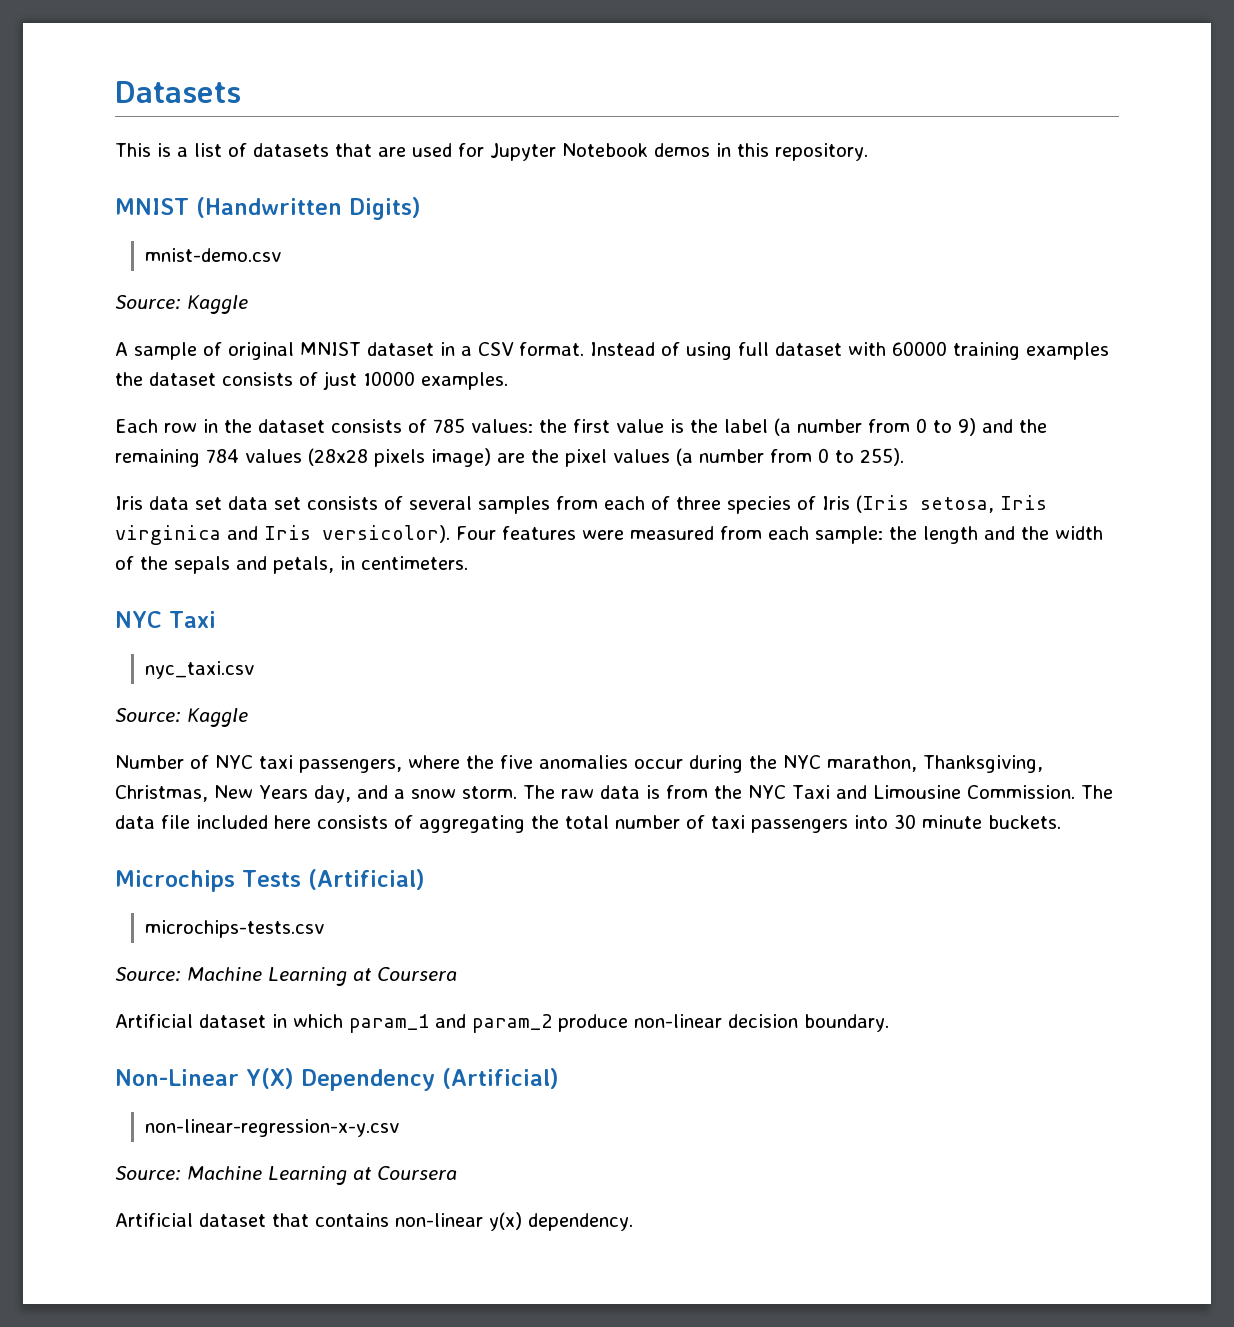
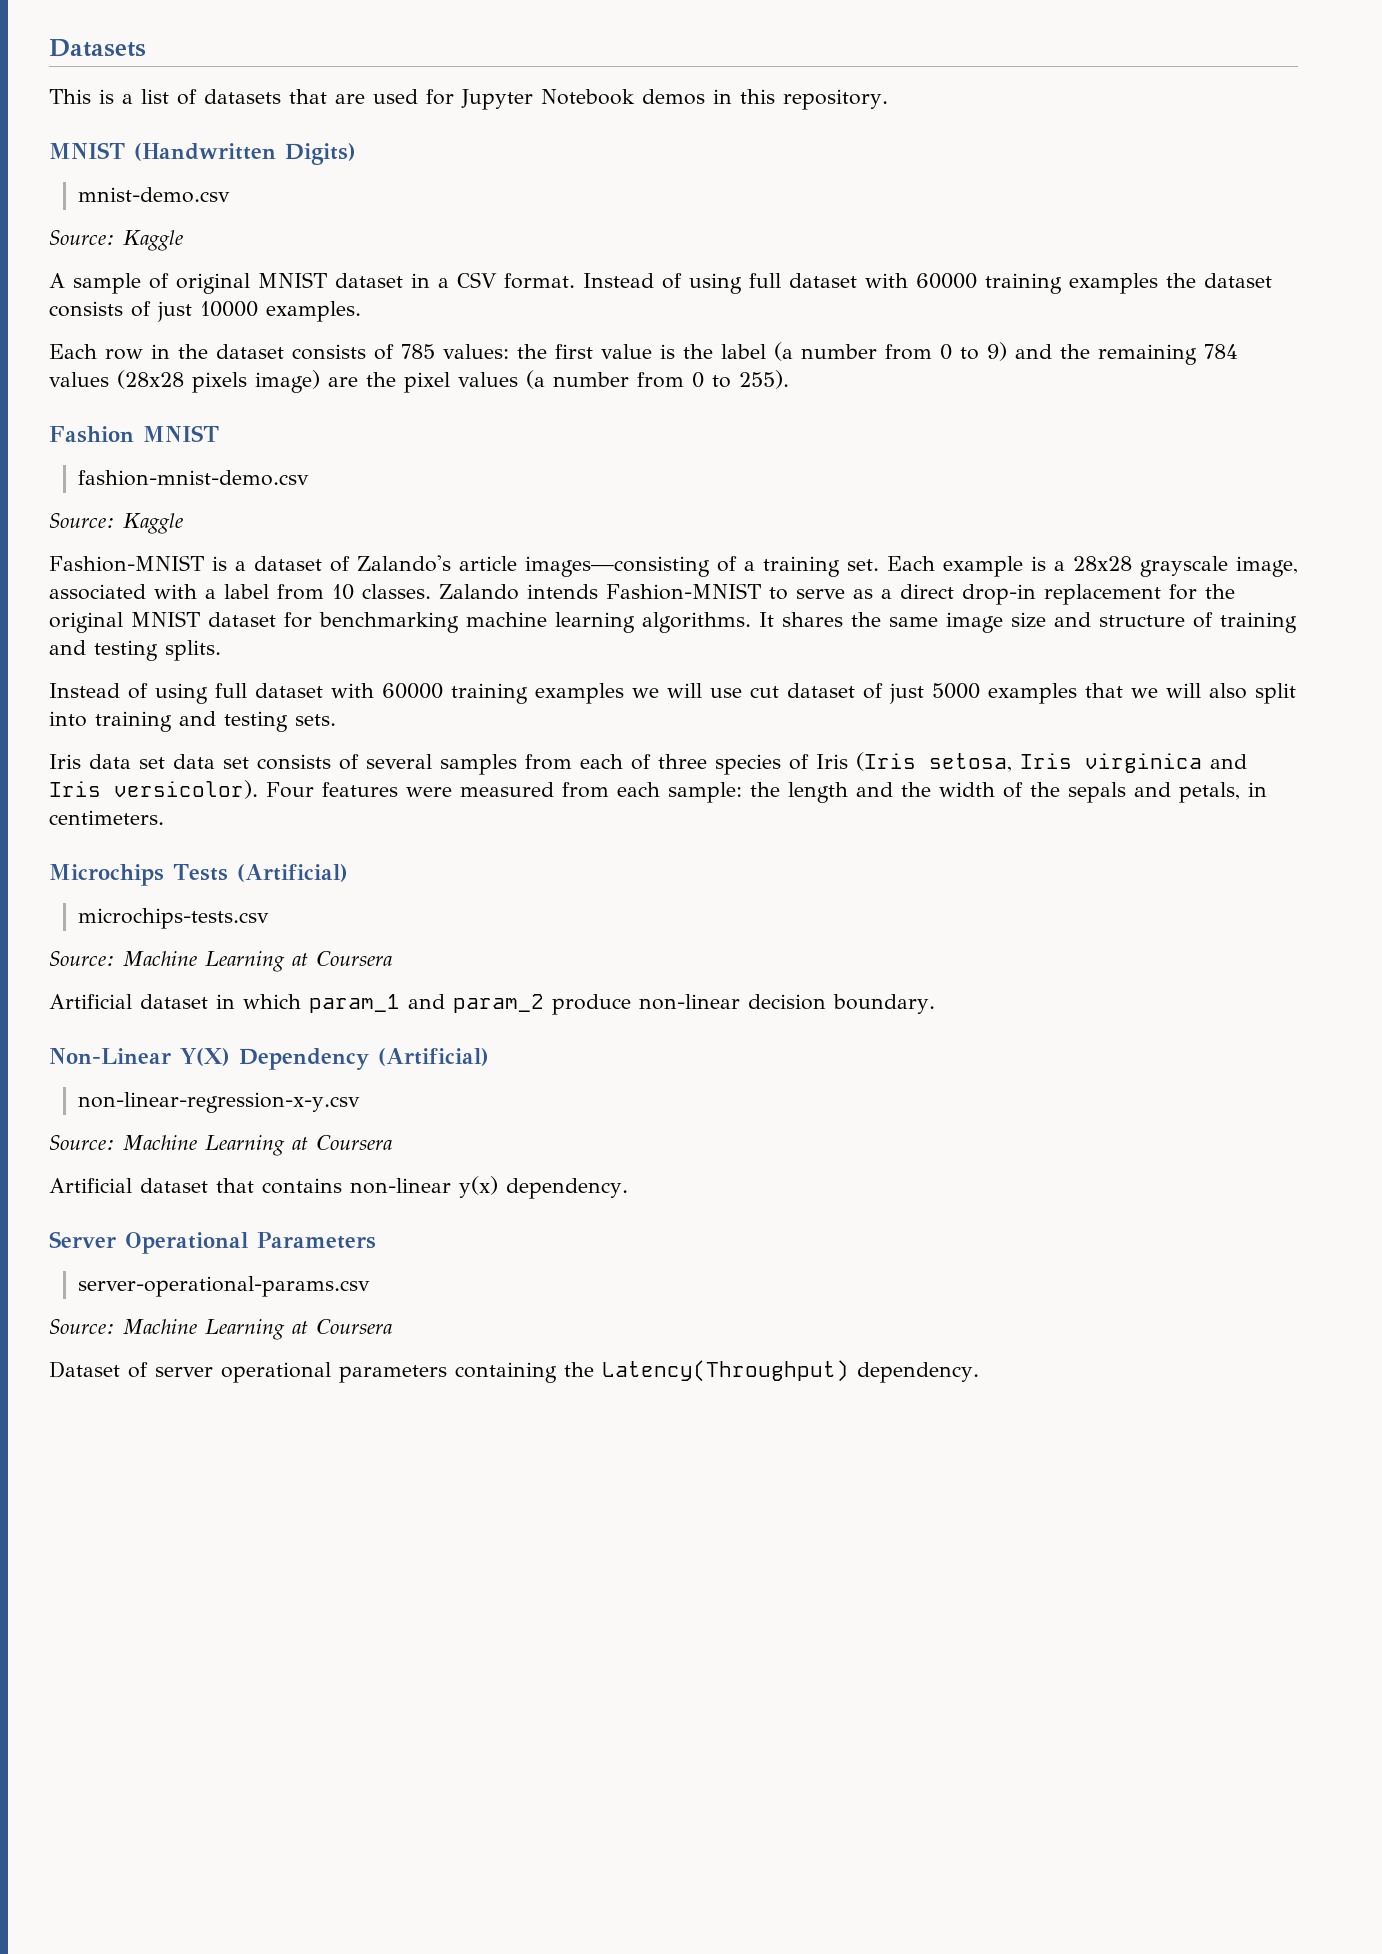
(904, 457) none -> [49,425,219,443] [78,470,310,486] [49,513,183,534] [49,555,1298,577] [49,583,1235,605] [49,611,1297,633] [49,640,221,661] [49,683,1296,704] [49,711,336,732] // Fashion MNIST // fashion-mnist-demo.csv // Source: Kaggle // Fashion-MNIST is a dataset of Zalando's article images—consisting of a training set. Each example is a 28x28 grayscale image, associated with a label from 10 classes. Zalando intends Fashion-MNIST to serve as a direct drop-in replacement for the original MNIST dataset for benchmarking machine learning algorithms. It shares the same image size and structure of training and testing splits. // Instead of using full dataset with 60000 training examples we will use cut dataset of just 5000 examples that we will also split into training and testing sets.
[115,611,216,628] [144,661,254,679] [115,708,248,727] [115,755,1043,773] [115,785,1113,803] [115,814,1061,833] // NYC Taxi // nyc_taxi.csv // Source: Kaggle // Number of NYC taxi passengers, where the five anomalies occur during the NYC marathon, Thanksgiving, Christmas, New Years day, and a snow storm. The raw data is from the NYC Taxi and Limousine Commission. The data file included here consists of aggregating the total number of taxi passengers into 30 minute buckets. -> (164, 817) none
(633, 1222) none -> [49,1231,376,1254] [78,1276,371,1297] [49,1319,392,1340] [49,1360,979,1383] // Server Operational Parameters // server-operational-params.csv // Source: Machine Learning at Coursera // Dataset of server operational parameters containing the Latency(Throughput) dependency.

